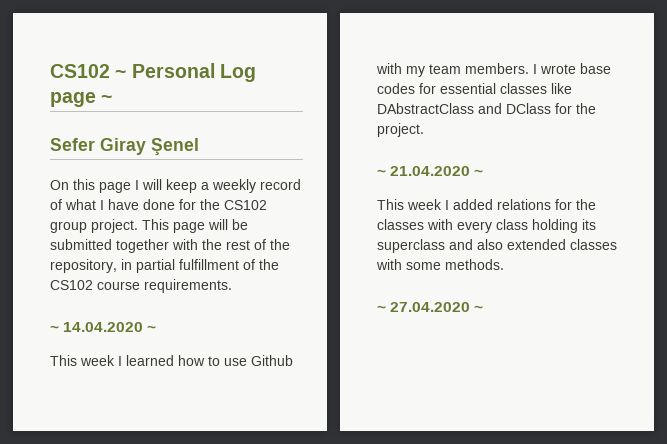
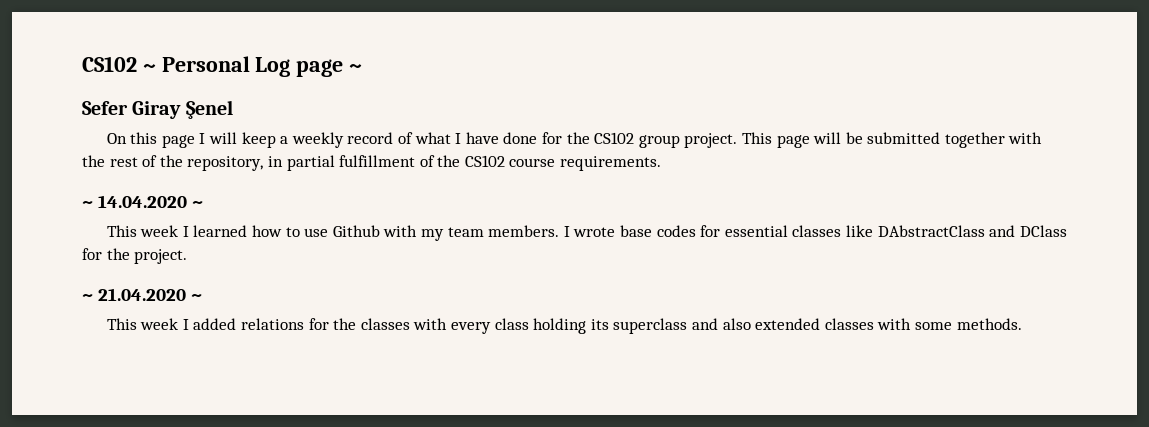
[377,302,484,312] // ~ 27.04.2020 ~ -> (1022, 324) none

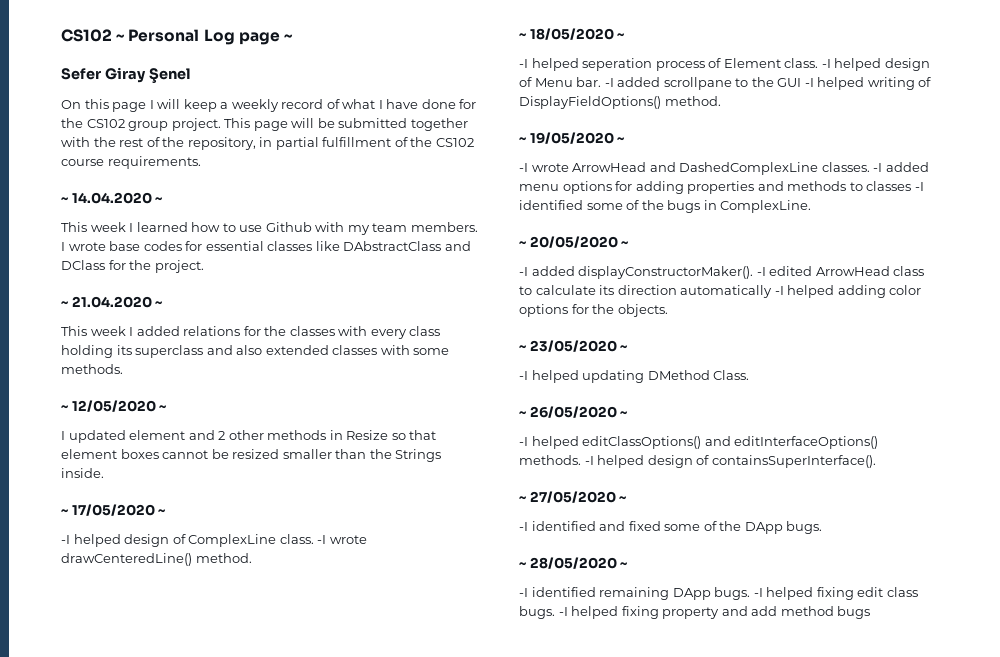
(1022, 324) none -> [61,400,168,412] [61,430,437,443] [61,449,442,462] [61,468,104,478] [61,504,167,516] [61,534,367,547] [61,553,252,566] [519,28,626,40] [519,58,930,71] [519,77,932,90] [519,96,721,109] [519,132,626,144] [519,162,929,175] [519,181,924,194] [519,200,812,213] [519,236,630,248] [519,266,925,279] [519,285,922,298] [519,304,668,317] [519,340,629,352] [519,370,750,383] [519,406,629,418] [519,436,879,449] [519,455,876,468] [519,491,628,503] [519,521,823,534] [519,557,629,569] [519,587,918,600] [519,606,871,619] // ~ 12/05/2020 ~ // I updated element and 2 other methods in Resize so that element boxes cannot be resized smaller than the Strings inside. // ~ 17/05/2020 ~ // -I helped design of ComplexLine class. -I wrote drawCenteredLine() method. // ~ 18/05/2020 ~ // -I helped seperation process of Element class. -I helped design of Menu bar. -I added scrollpane to the GUI -I helped writing of DisplayFieldOptions() method. // ~ 19/05/2020 ~ // -I wrote ArrowHead and DashedComplexLine classes. -I added menu options for adding properties and methods to classes -I identified some of the bugs in ComplexLine. // ~ 20/05/2020 ~ // -I added displayConstructorMaker(). -I edited ArrowHead class to calculate its direction automatically -I helped adding color options for the objects. // ~ 23/05/2020 ~ // -I helped updating DMethod Class. // ~ 26/05/2020 ~ // -I helped editClassOptions() and editInterfaceOptions() methods. -I helped design of containsSuperInterface(). // ~ 27/05/2020 ~ // -I identified and fixed some of the DApp bugs. // ~ 28/05/2020 ~ // -I identified remaining DApp bugs. -I helped fixing edit class bugs. -I helped fixing property and add method bugs

